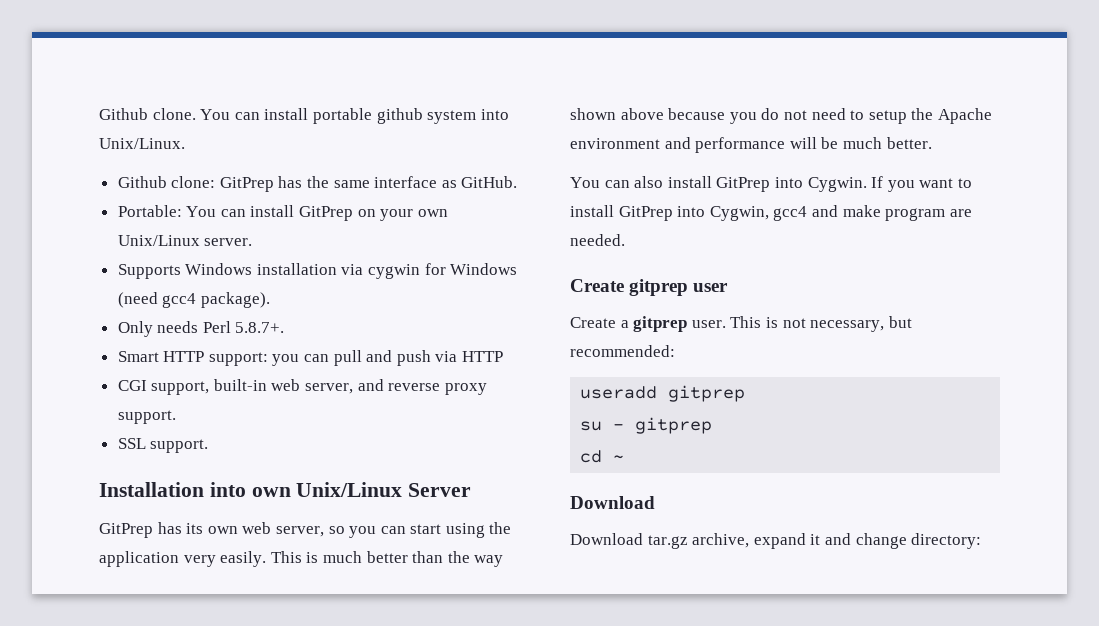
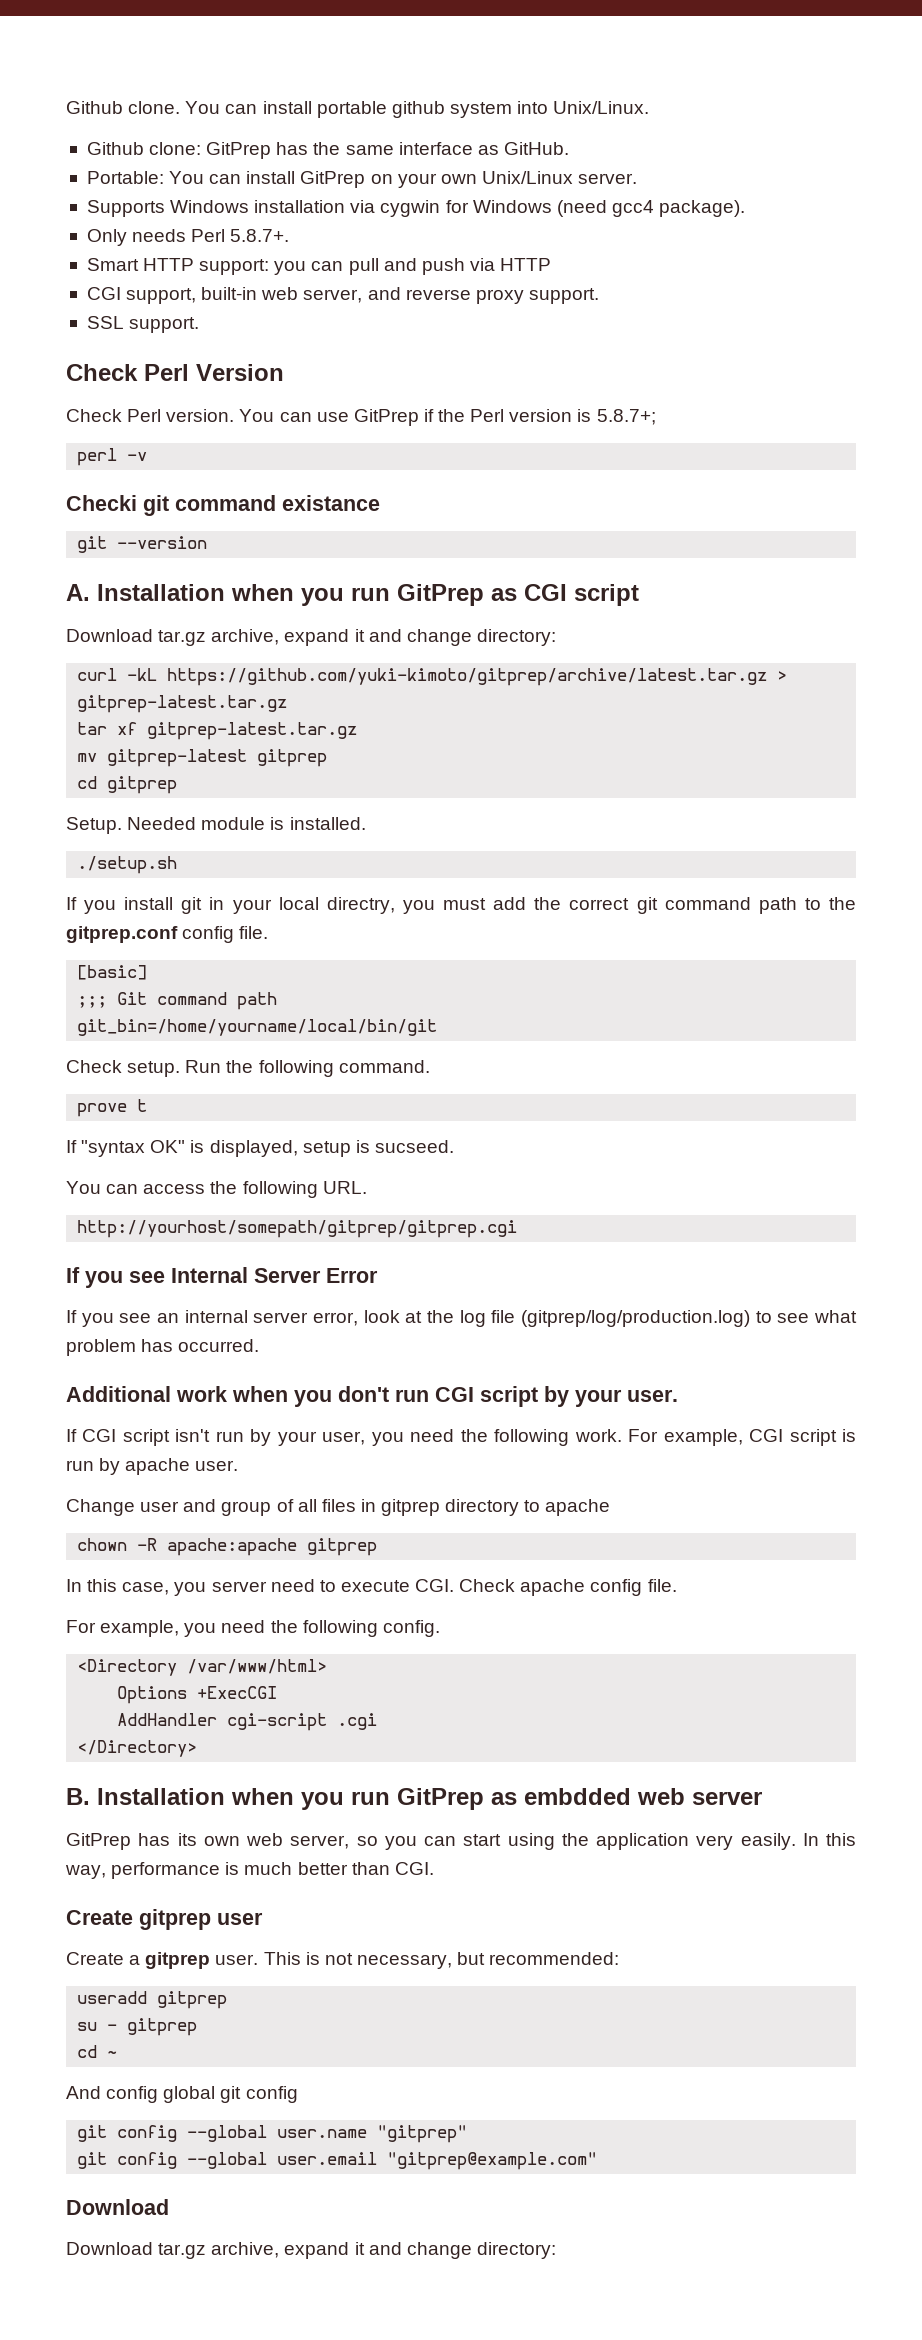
[99,482,472,497] Installation into own Unix/Linux Server -> [66,364,284,381] [66,409,656,426] [77,448,148,466] [66,495,380,516] [77,536,208,553] [66,584,639,606] [66,629,556,646] [77,668,788,686] [77,695,288,713] [77,722,358,740] [77,749,328,767] [77,776,178,794] [66,817,366,834] [77,856,178,874] [66,897,857,914] [66,926,269,943] [77,965,148,980] [77,992,278,1010] [77,1019,438,1036] [66,1060,430,1077] [77,1099,148,1117] [66,1140,454,1157] [66,1181,367,1198] [77,1220,518,1238] [66,1267,378,1288] [66,1310,857,1327] [66,1339,260,1356] [66,1386,678,1407] [66,1429,857,1446] [66,1458,239,1475] [66,1499,611,1516] [77,1538,378,1556] [66,1579,677,1596] [66,1620,440,1637] [77,1659,328,1676] [117,1686,278,1704] [117,1713,378,1731] [77,1740,198,1757] [66,1788,762,1810] Check Perl Version // Check Perl version. You can use GitPrep if the Perl version is 5.8.7+; // perl -v // Checki git command existance // git --version // A. Installation when you run GitPrep as CGI script // Download tar.gz archive, expand it and change directory: // curl -kL https://github.com/yuki-kimoto/gitprep/archive/latest.tar.gz > gitprep-latest.tar.gz // tar xf gitprep-latest.tar.gz // mv gitprep-latest gitprep // cd gitprep // Setup. Needed module is installed. // ./setup.sh // If you install git in your local directry, you must add the correct git command path to the gitprep.conf config file. // [basic] // ;;; Git command path // git_bin=/home/yourname/local/bin/git // Check setup. Run the following command. // prove t // If "syntax OK" is displayed, setup is sucseed. // You can access the following URL. // http://yourhost/somepath/gitprep/gitprep.cgi // If you see Internal Server Error // If you see an internal server error, look at the log file (gitprep/log/production.log) to see what problem has occurred. // Additional work when you don't run CGI script by your user. // If CGI script isn't run by your user, you need the following work. For example, CGI script is run by apache user. // Change user and group of all files in gitprep directory to apache // chown -R apache:apache gitprep // In this case, you server need to execute CGI. Check apache config file. // For example, you need the following config. // <Directory /var/www/html> // Options +ExecCGI // AddHandler cgi-script .cgi // </Directory> // B. Installation when you run GitPrep as embdded web server
[270,551,504,567] [570,108,992,124] [570,137,932,153] [570,176,972,192] [570,205,972,221] [570,234,625,246] This is much better than the way shown above because you do not need to setup the Apache environment and performance will be much better. // You can also install GitPrep into Cygwin. If you want to install GitPrep into Cygwin, gcc4 and make program are needed. -> [802,1833,856,1846] [65,1862,434,1879] In this way, performance is much better than CGI.
(625, 458) none -> [66,2086,298,2103] [77,2125,468,2143] [77,2152,598,2170] // And config global git config // git config --global user.name "gitprep" // git config --global user.email "gitprep@example.com"

